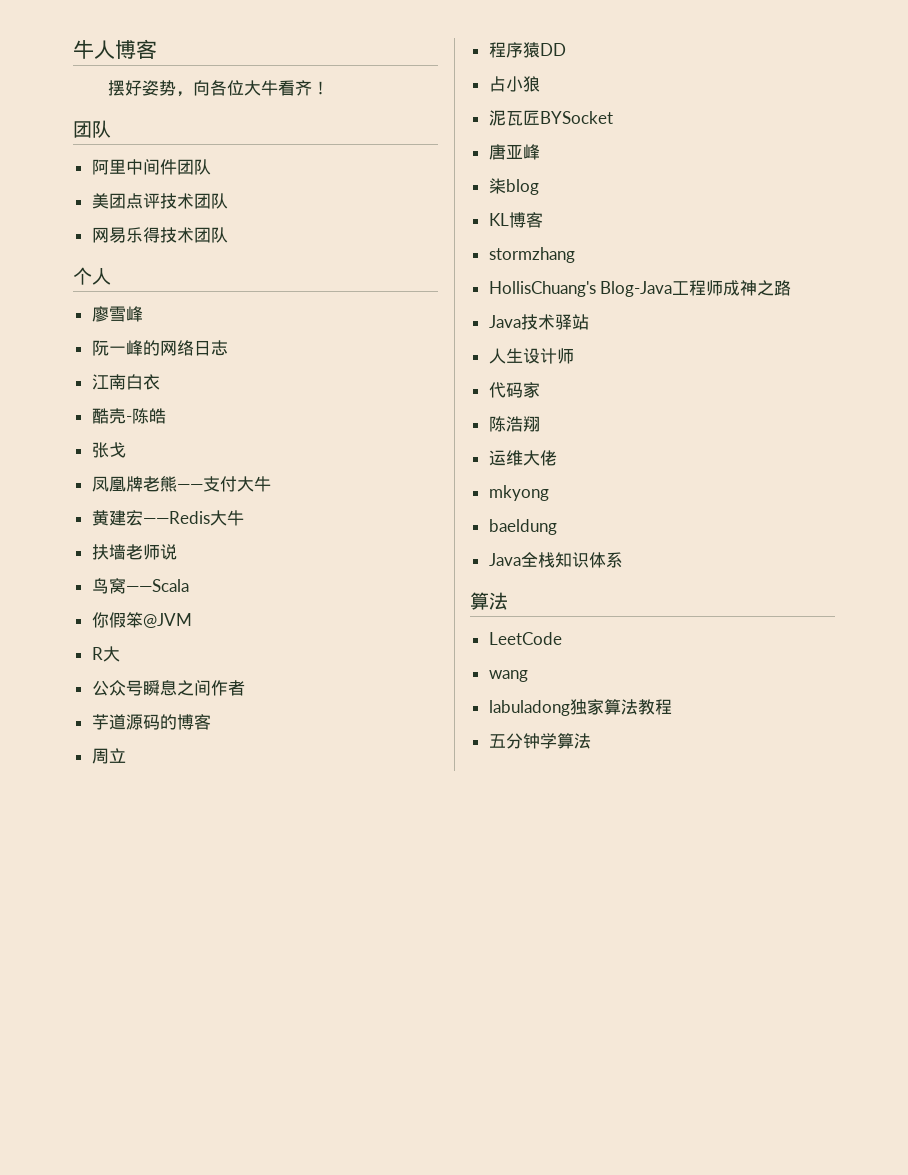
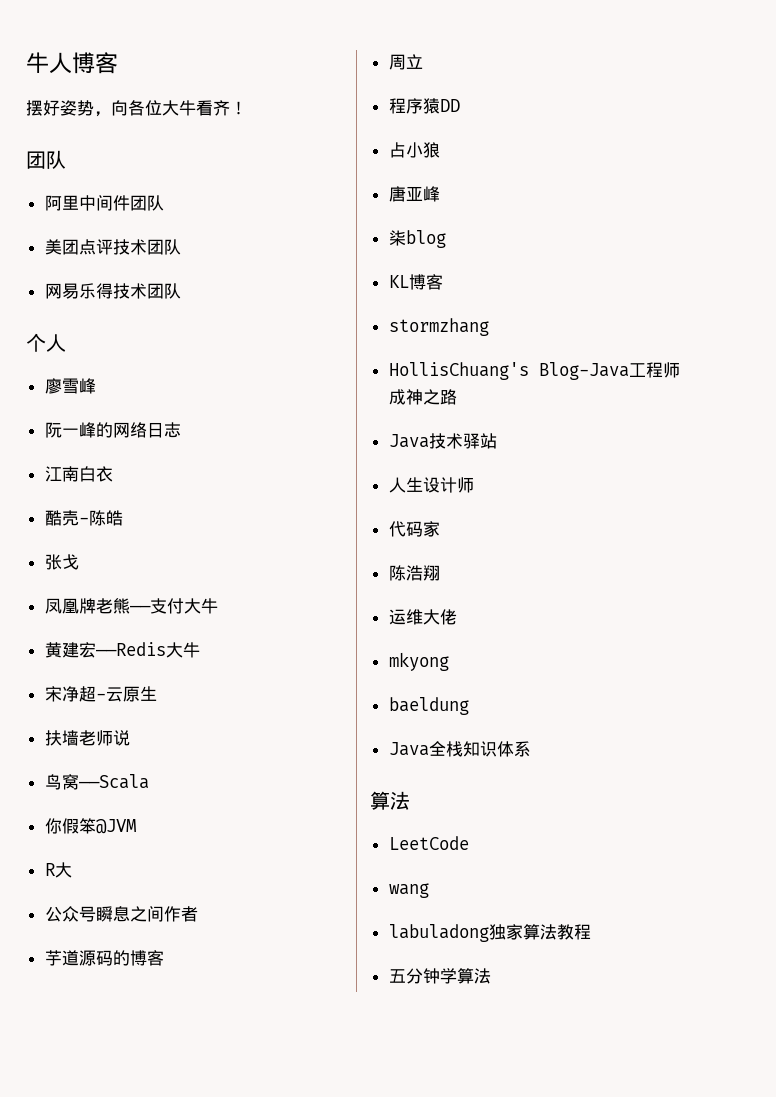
(244, 518) none -> [44,686,157,702] // 宋净超-云原生
[488,110,613,126] // 泥瓦匠BYSocket -> (440, 150) none

